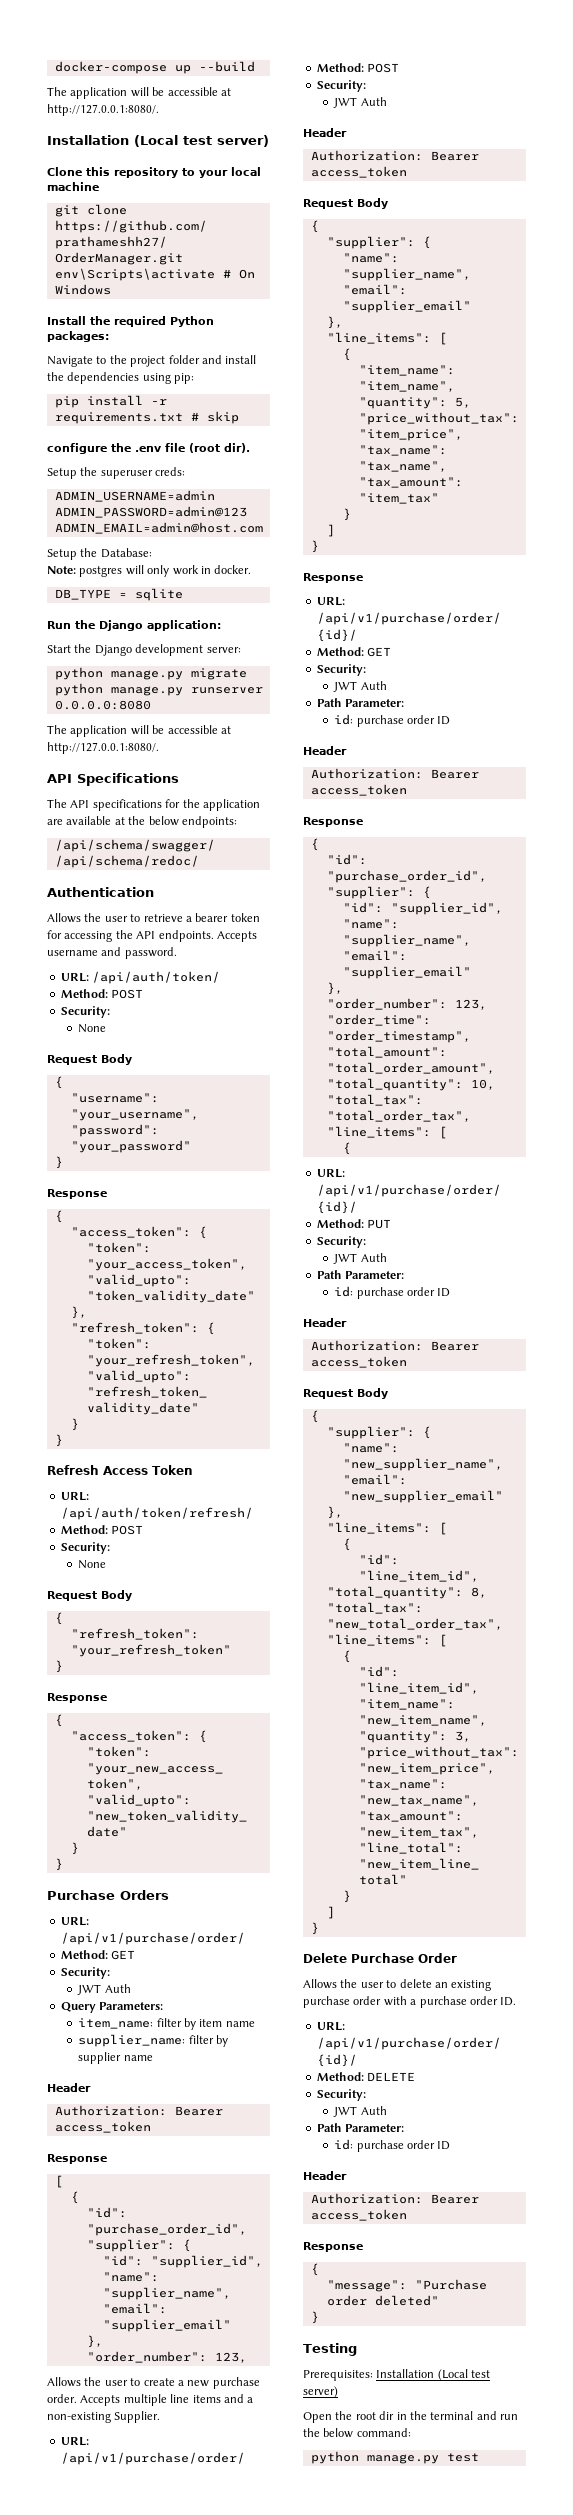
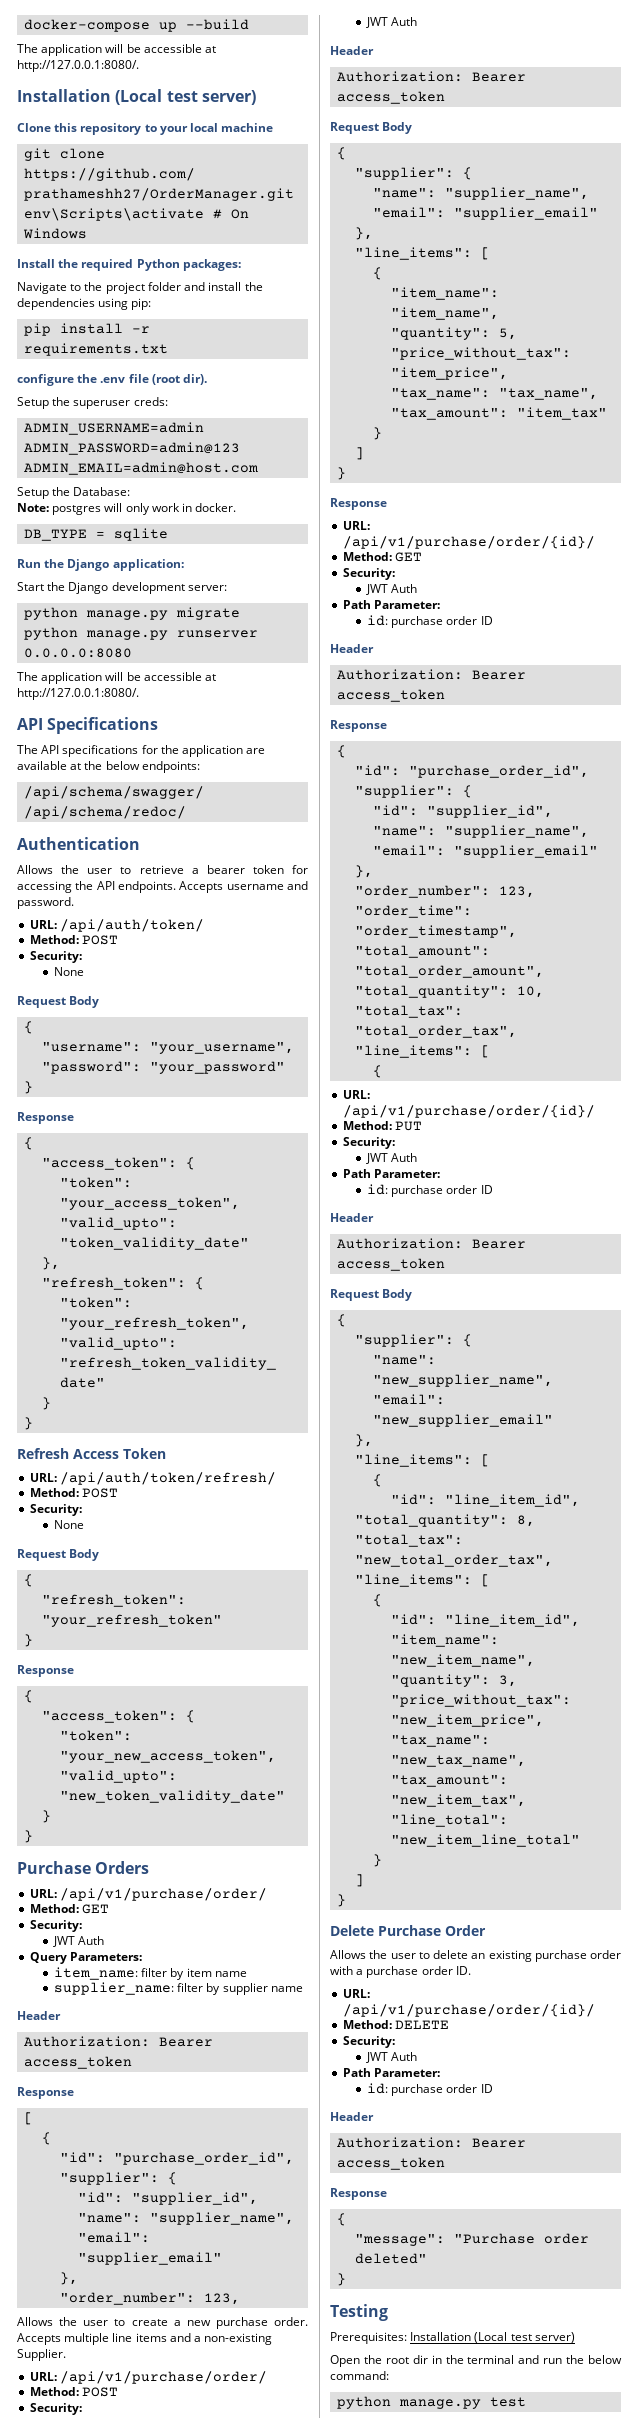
[190,411,239,424] # skip -> (169, 349) none

